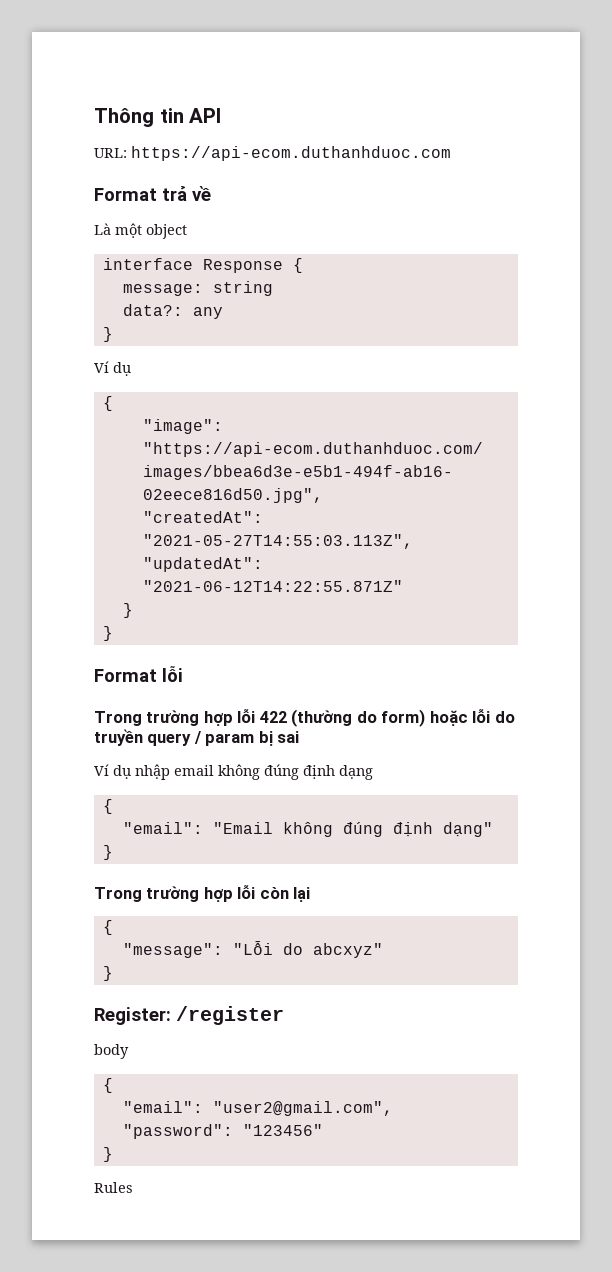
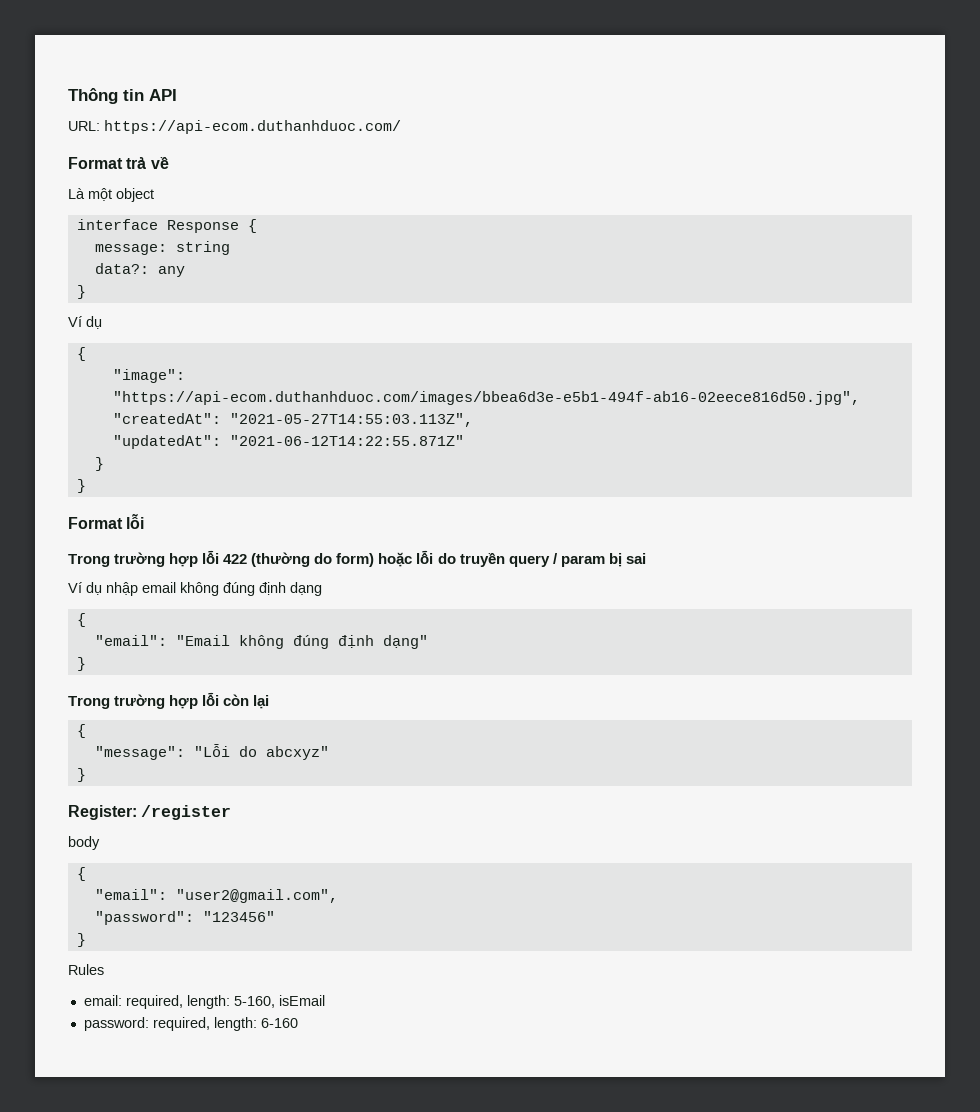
[131,146,451,161] https://api-ecom.duthanhduoc.com -> [104,120,401,134] https://api-ecom.duthanhduoc.com/
(133, 1187) none -> [83,995,325,1009] [83,1017,298,1031] // email: required, length: 5-160, isEmail // password: required, length: 6-160

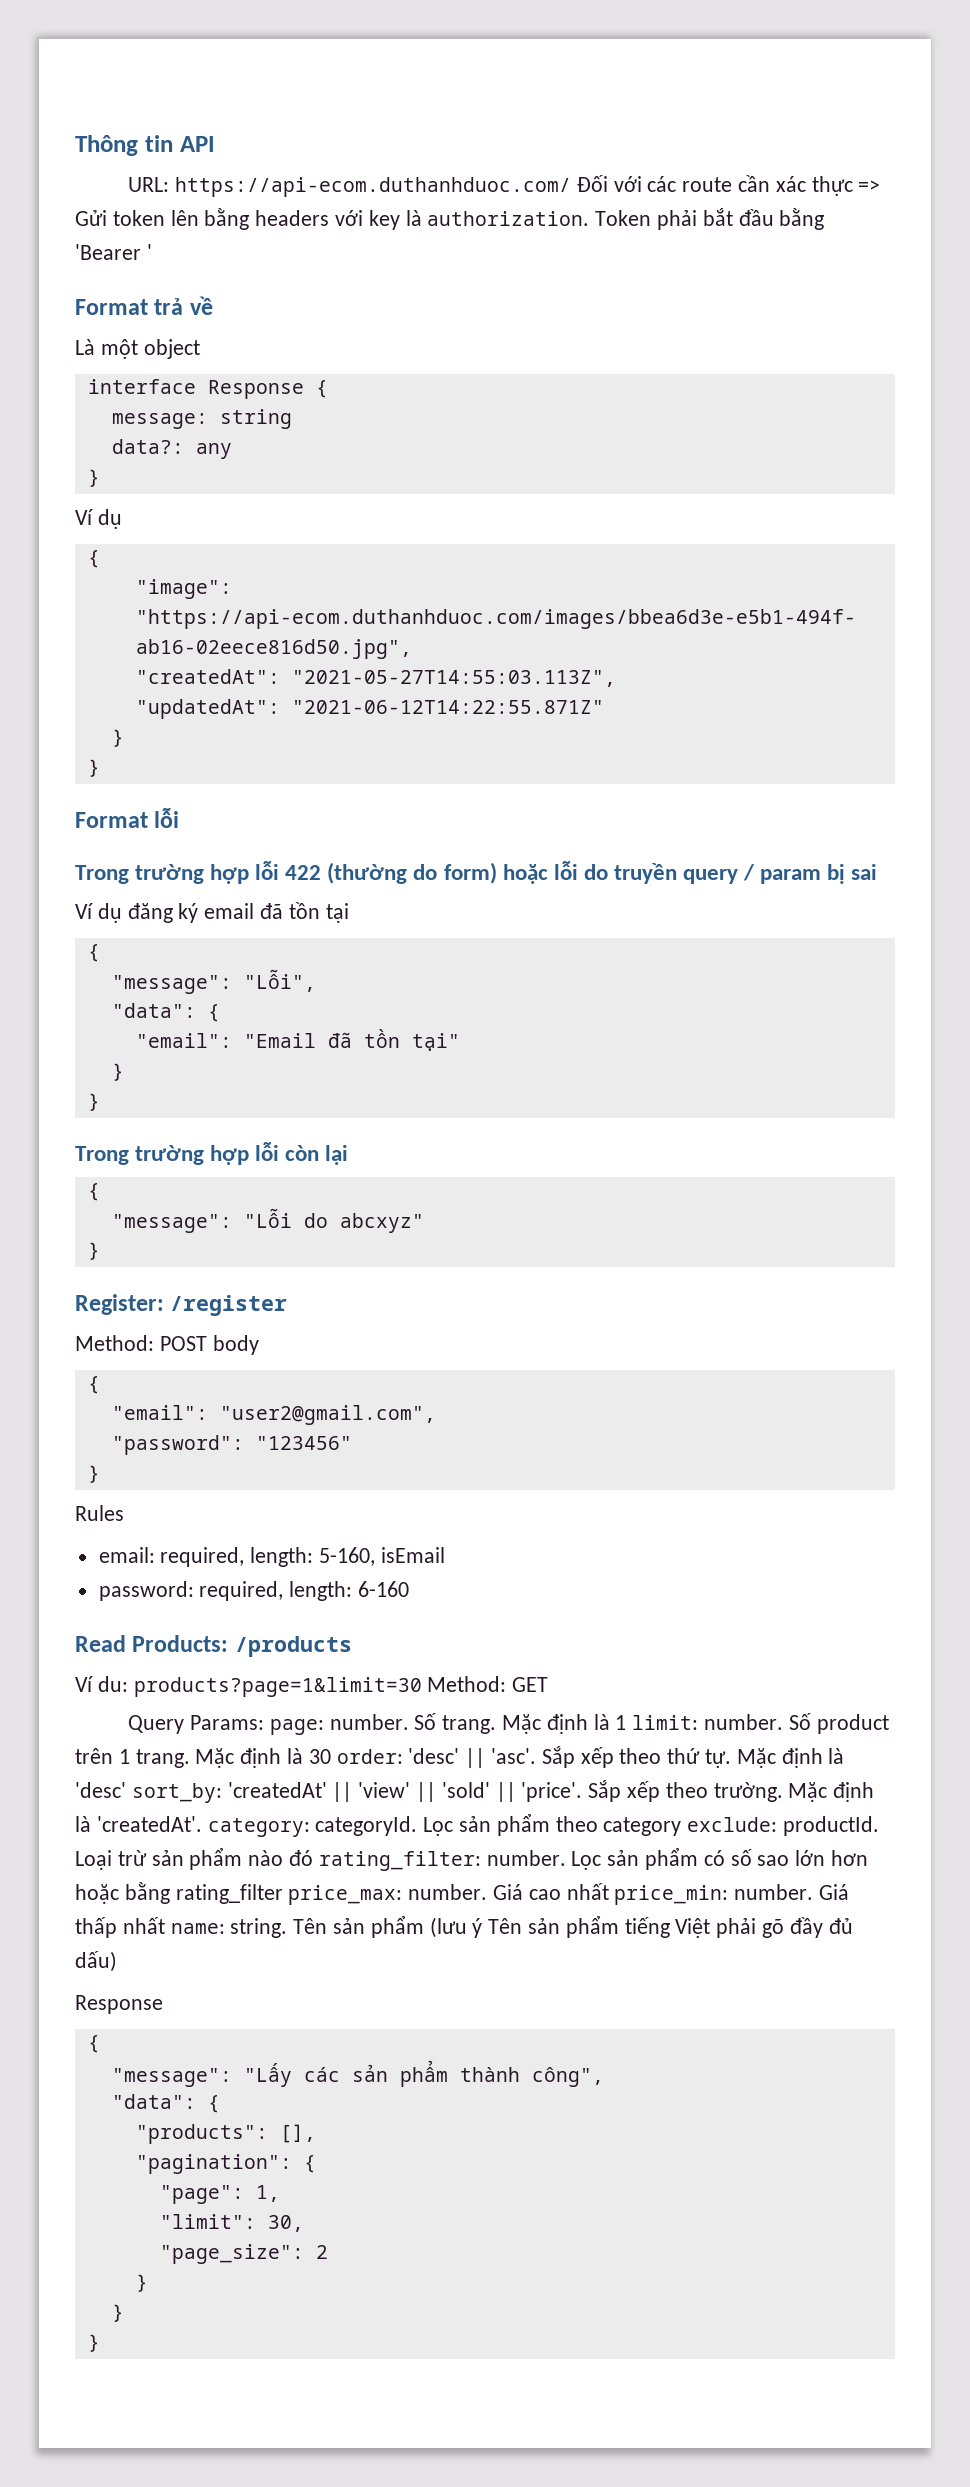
(401, 127) none -> [576,175,881,196] [75,208,825,230] [75,244,152,260] Đối với các route cần xác thực => Gửi token lên bằng headers với key là authorization. Token phải bắt đầu bằng 'Bearer '
[106,582,322,596] [76,613,86,627] [94,635,428,649] nhập email không đúng định dạng // { // "email": "Email không đúng định dạng" -> [127,902,349,923] [87,944,100,962] [111,969,316,994] [111,1003,220,1022] [135,1029,460,1051] [111,1063,124,1081] đăng ký email đã tồn tại // { // "message": "Lỗi", // "data": { // "email": "Email đã tồn tại" // }
(232, 812) none -> [75,1335,207,1351] Method: POST
(298, 1023) none -> [75,1635,352,1657] [75,1676,549,1697] [128,1713,889,1735] [75,1746,845,1768] [75,1780,875,1803] [75,1814,880,1837] [75,1848,869,1871] [75,1882,850,1905] [75,1916,853,1938] [75,1951,117,1972] [75,1995,163,2014] [87,2035,100,2053] [111,2060,604,2087] [111,2094,220,2113] [135,2124,316,2144] [135,2154,316,2174] [159,2185,280,2204] [159,2214,304,2232] [159,2244,328,2264] [135,2274,148,2292] [111,2304,124,2322] [87,2334,100,2352] // Read Products: /products // Ví du: products?page=1&limit=30 Method: GET // Query Params: page: number. Số trang. Mặc định là 1 limit: number. Số product trên 1 trang. Mặc định là 30 order: 'desc' || 'asc'. Sắp xếp theo thứ tự. Mặc định là 'desc' sort_by: 'createdAt' || 'view' || 'sold' || 'price'. Sắp xếp theo trường. Mặc định là 'createdAt'. category: categoryId. Lọc sản phẩm theo category exclude: productId. Loại trừ sản phẩm nào đó rating_filter: number. Lọc sản phẩm có số sao lớn hơn hoặc bằng rating_filter price_max: number. Giá cao nhất price_min: number. Giá thấp nhất name: string. Tên sản phẩm (lưu ý Tên sản phẩm tiếng Việt phải gõ đầy đủ dấu) // Response // { // "message": "Lấy các sản phẩm thành công", // "data": { // "products": [], // "pagination": { // "page": 1, // "limit": 30, // "page_size": 2 // } // } // }

